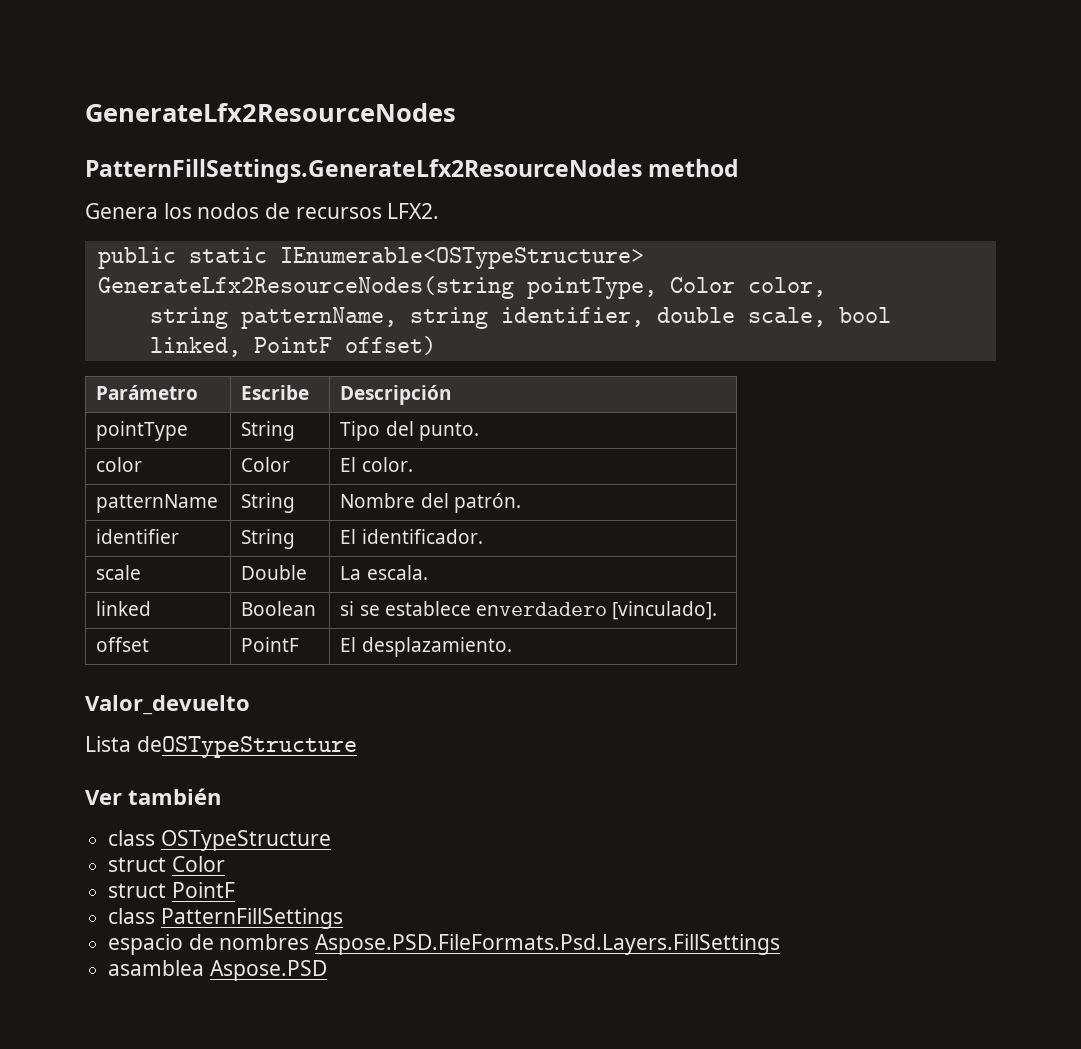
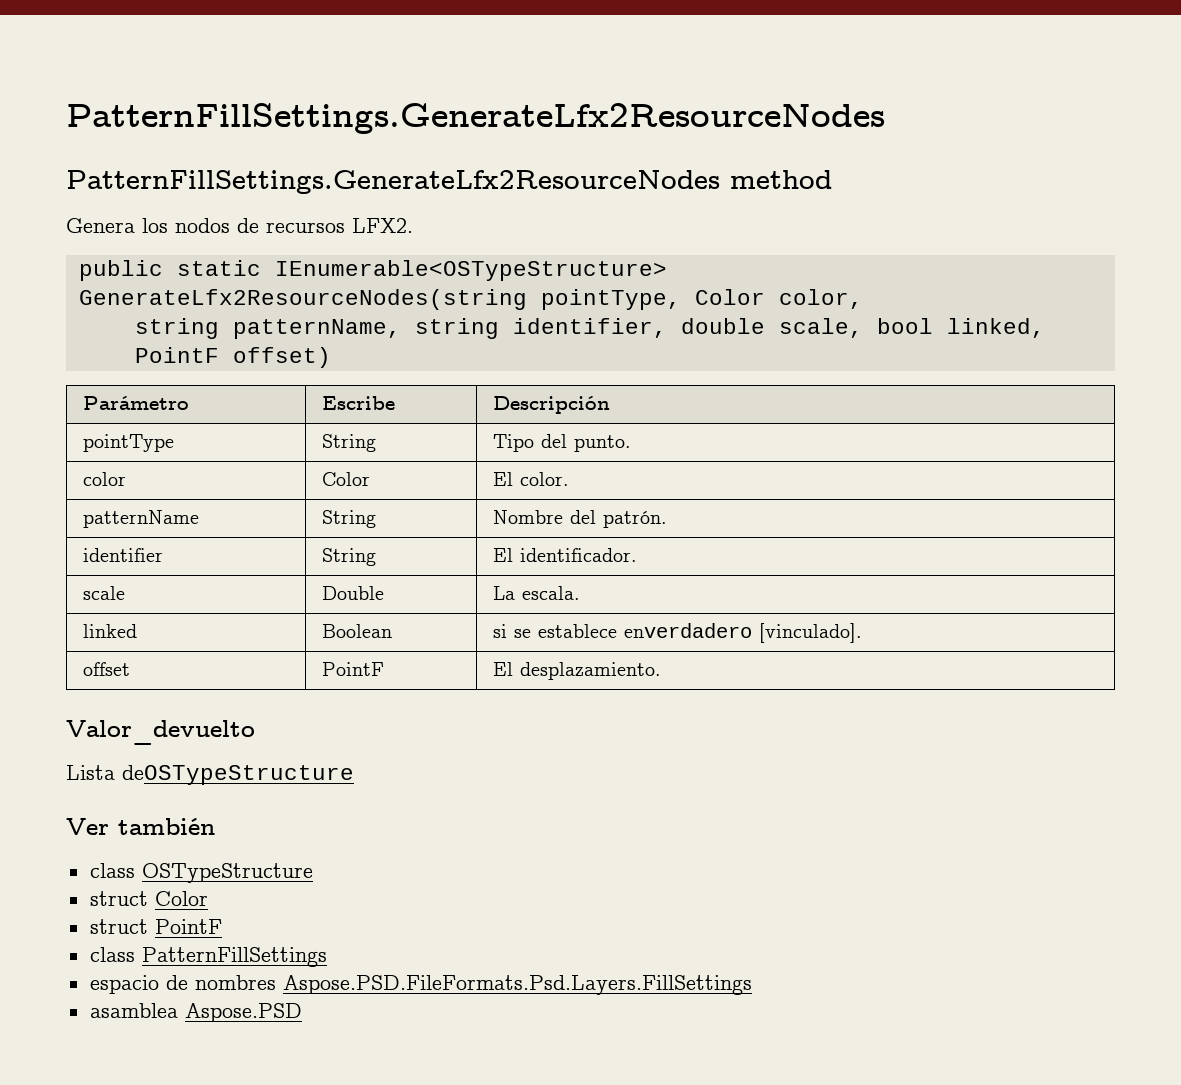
[85,103,456,122] GenerateLfx2ResourceNodes -> [66,103,885,134] PatternFillSettings.GenerateLfx2ResourceNodes

